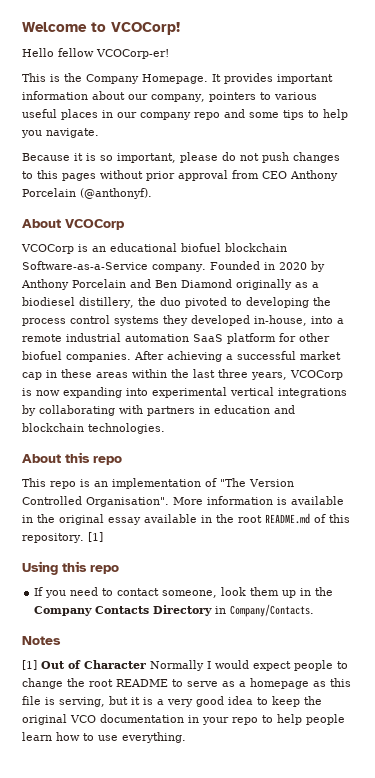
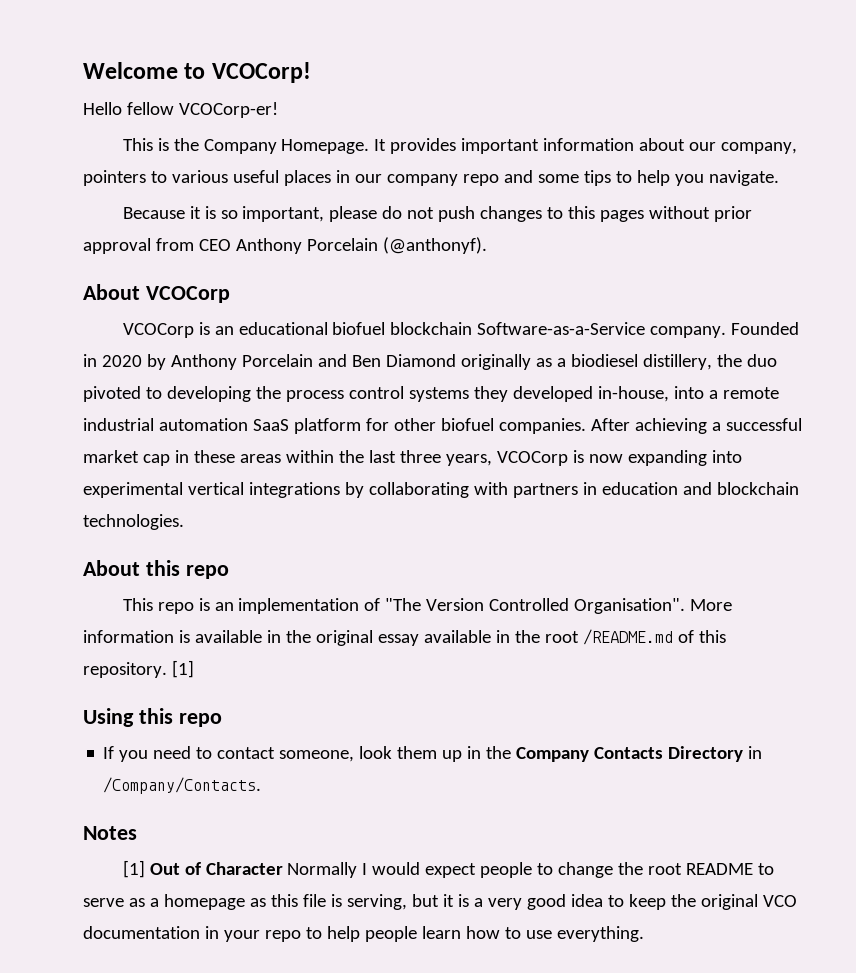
[265,513,310,524] README.md -> [582,629,673,645] /README.md
[230,604,315,617] Company/Contacts. -> [103,777,262,794] /Company/Contacts.

